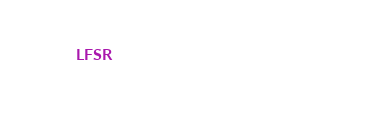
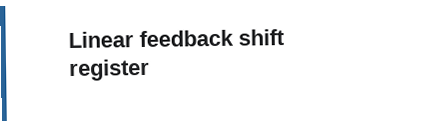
[76,49,113,60] LFSR -> [68,29,285,49] [68,58,150,82] Linear feedback shift register

